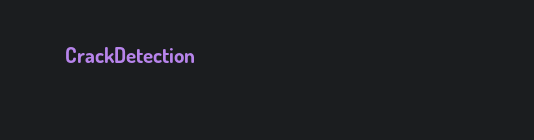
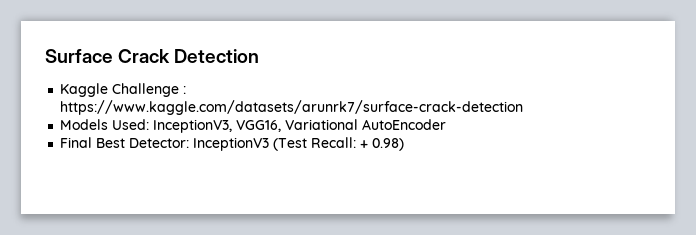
[65,47,195,63] CrackDetection -> [45,49,260,63] [60,83,187,97] [60,100,524,115] [60,119,447,133] [60,137,405,151] Surface Crack Detection // Kaggle Challenge : https://www.kaggle.com/datasets/arunrk7/surface-crack-detection // Models Used: InceptionV3, VGG16, Variational AutoEncoder // Final Best Detector: InceptionV3 (Test Recall: + 0.98)

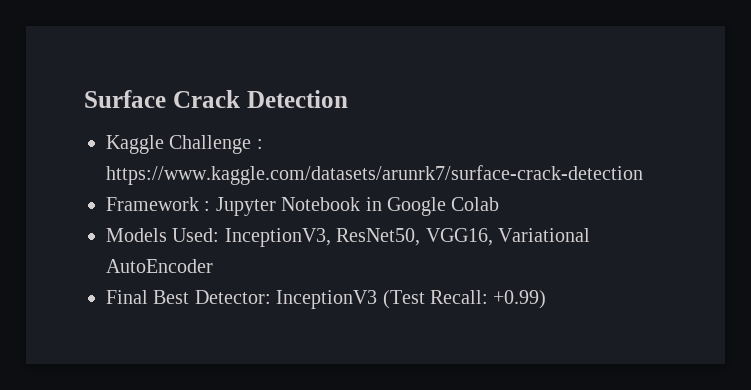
(524, 107) none -> [106,197,500,216] // Framework : Jupyter Notebook in Google Colab
(233, 126) none -> [336,228,421,246] ResNet50,
[360,138,405,151] + 0.98) -> [493,290,547,309] +0.99)

